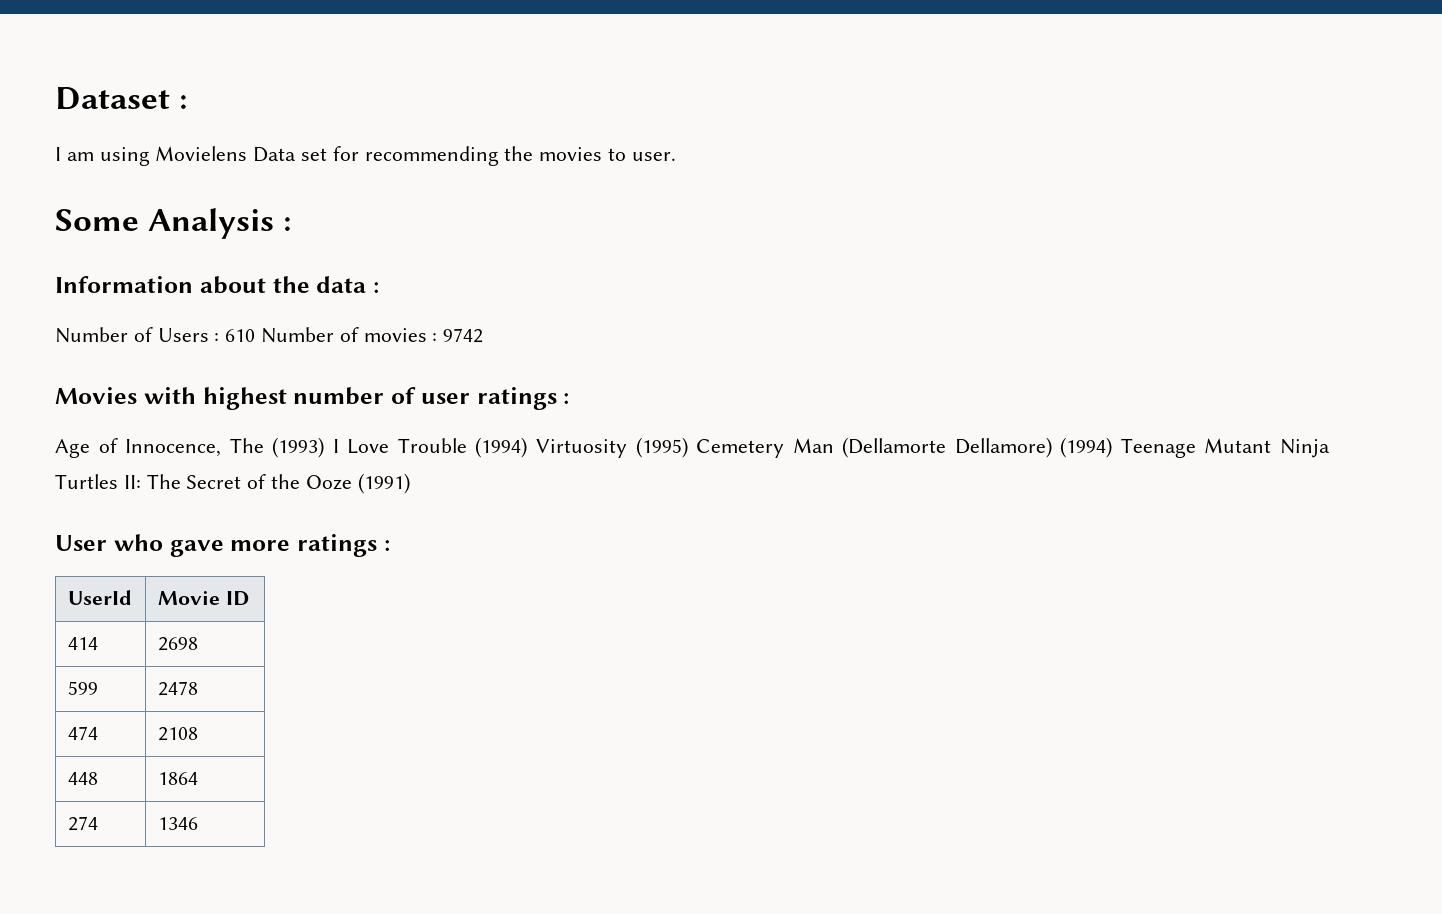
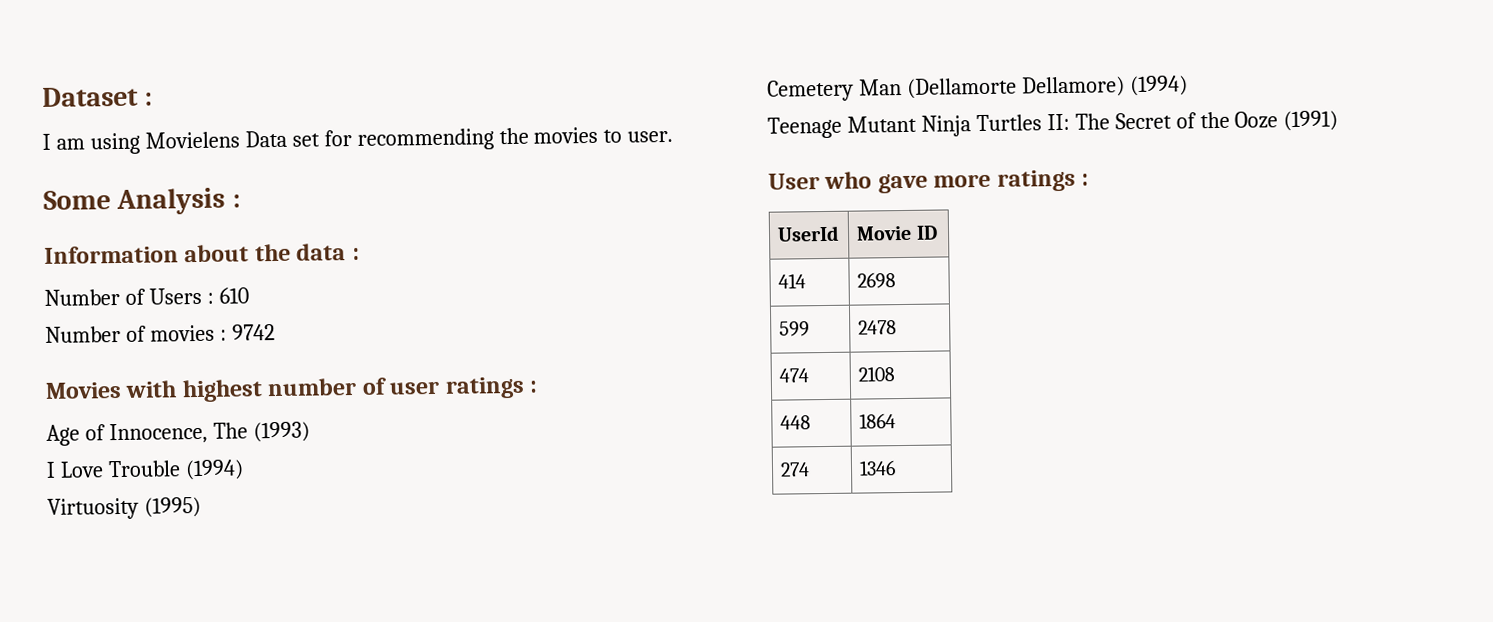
(256, 335) none -> (249, 295) //
(325, 447) none -> (310, 432) //
(528, 447) none -> (244, 470) //
(688, 447) none -> (201, 507) //
(1113, 447) none -> (1188, 86) //

